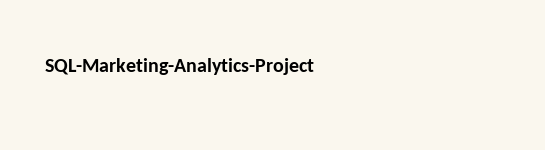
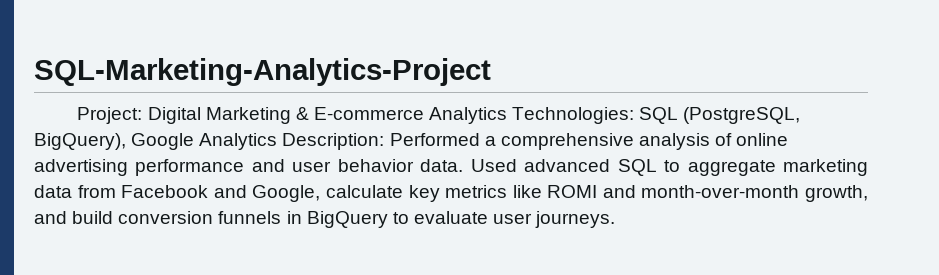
(314, 66) none -> [77,107,801,124] [34,133,789,150] [34,159,869,176] [34,185,869,202] [34,211,616,228] // Project: Digital Marketing & E-commerce Analytics Technologies: SQL (PostgreSQL, BigQuery), Google Analytics Description: Performed a comprehensive analysis of online advertising performance and user behavior data. Used advanced SQL to aggregate marketing data from Facebook and Google, calculate key metrics like ROMI and month-over-month growth, and build conversion funnels in BigQuery to evaluate user journeys.

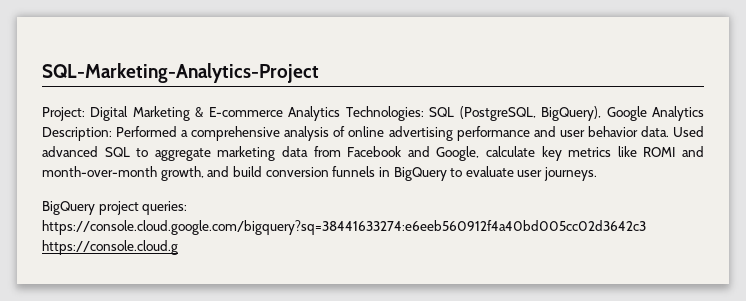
(616, 219) none -> [42,201,188,215] [42,220,646,235] [42,240,178,255] // BigQuery project queries: https://console.cloud.google.com/bigquery?sq=38441633274:e6eeb560912f4a40bd005cc02d3642c3 https://console.cloud.g

